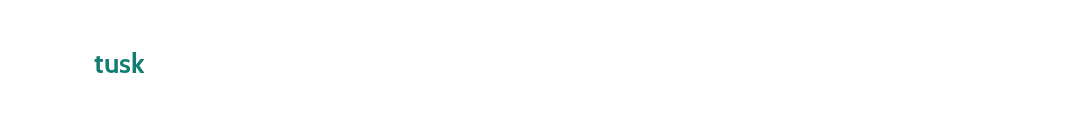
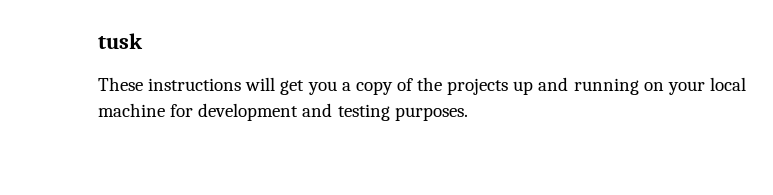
(145, 62) none -> [98,77,746,95] [98,103,468,121] // These instructions will get you a copy of the projects up and running on your local machine for development and testing purposes.

